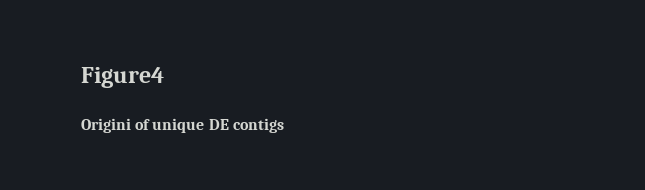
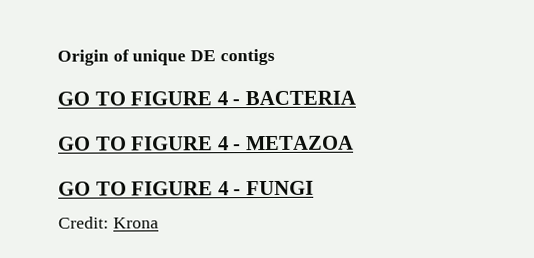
[81,67,164,88] [81,118,131,133] Figure4 // Origini -> [57,49,109,66] Origin
(284, 125) none -> [57,90,356,106] [58,135,354,151] [58,180,314,196] [58,216,159,229] // GO TO FIGURE 4 - BACTERIA // GO TO FIGURE 4 - METAZOA // GO TO FIGURE 4 - FUNGI // Credit: Krona

